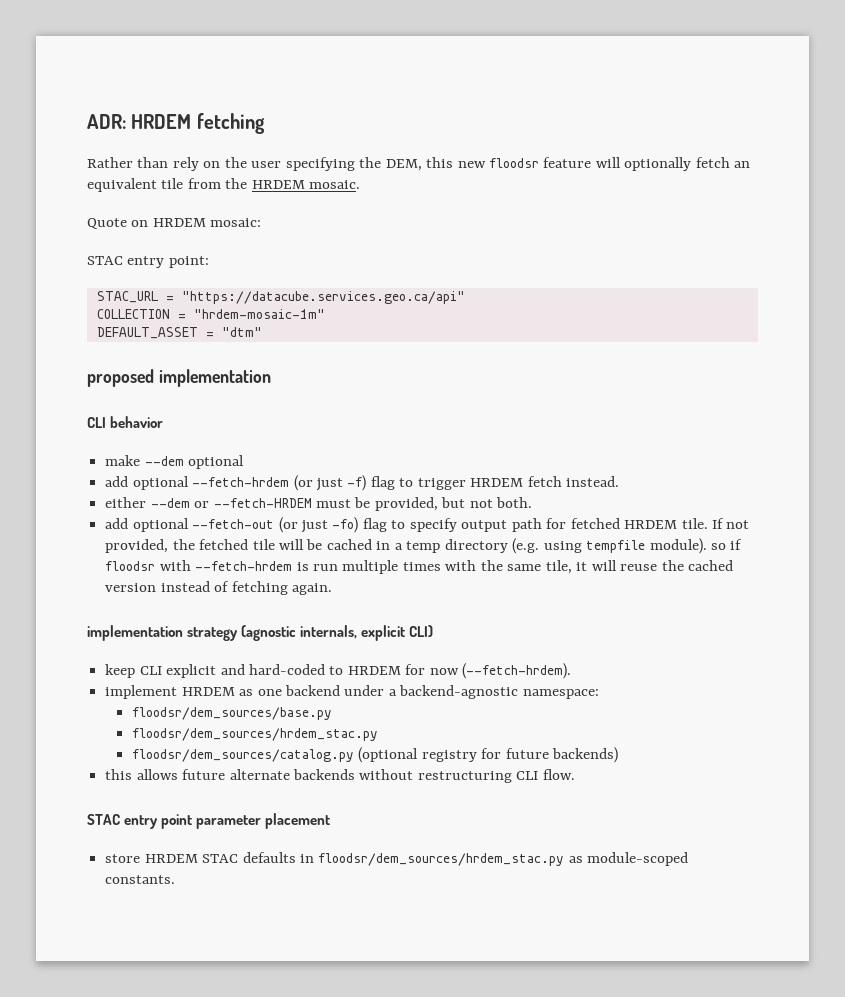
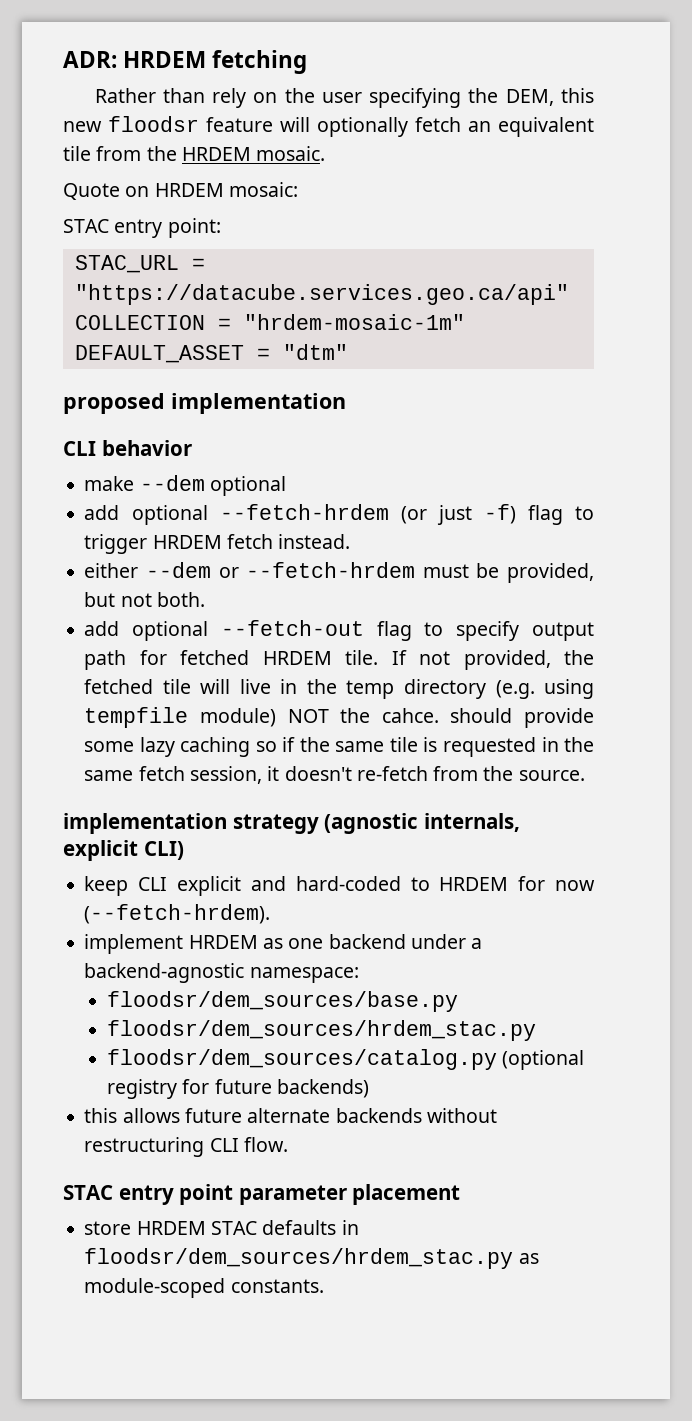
[213,498,312,508] --fetch-HRDEM -> [246,562,416,578] --fetch-hrdem
[278,517,359,533] (or just -fo) -> (364, 628) none
[306,539,403,550] be cached in a -> [239,679,337,694] live in the
[649,538,743,554] [105,560,733,574] [105,581,332,595] module). so if floodsr with --fetch-hrdem is run multiple times with the same tile, it will reuse the cached version instead of fetching again. -> [200,708,594,728] [84,737,594,757] [84,766,585,784] module) NOT the cahce. should provide some lazy caching so if the same tile is requested in the same fetch session, it doesn't re-fetch from the source.

